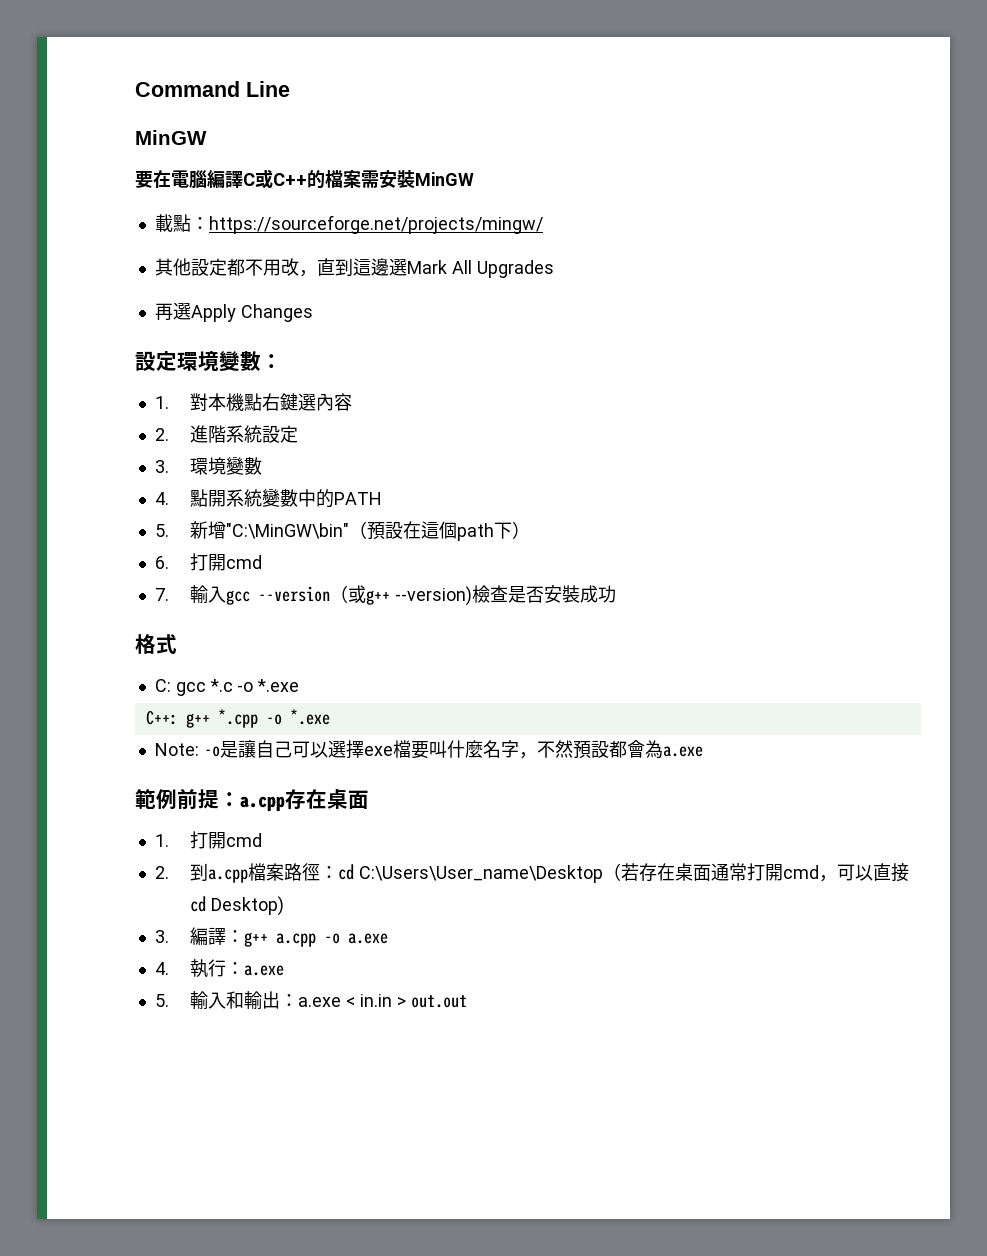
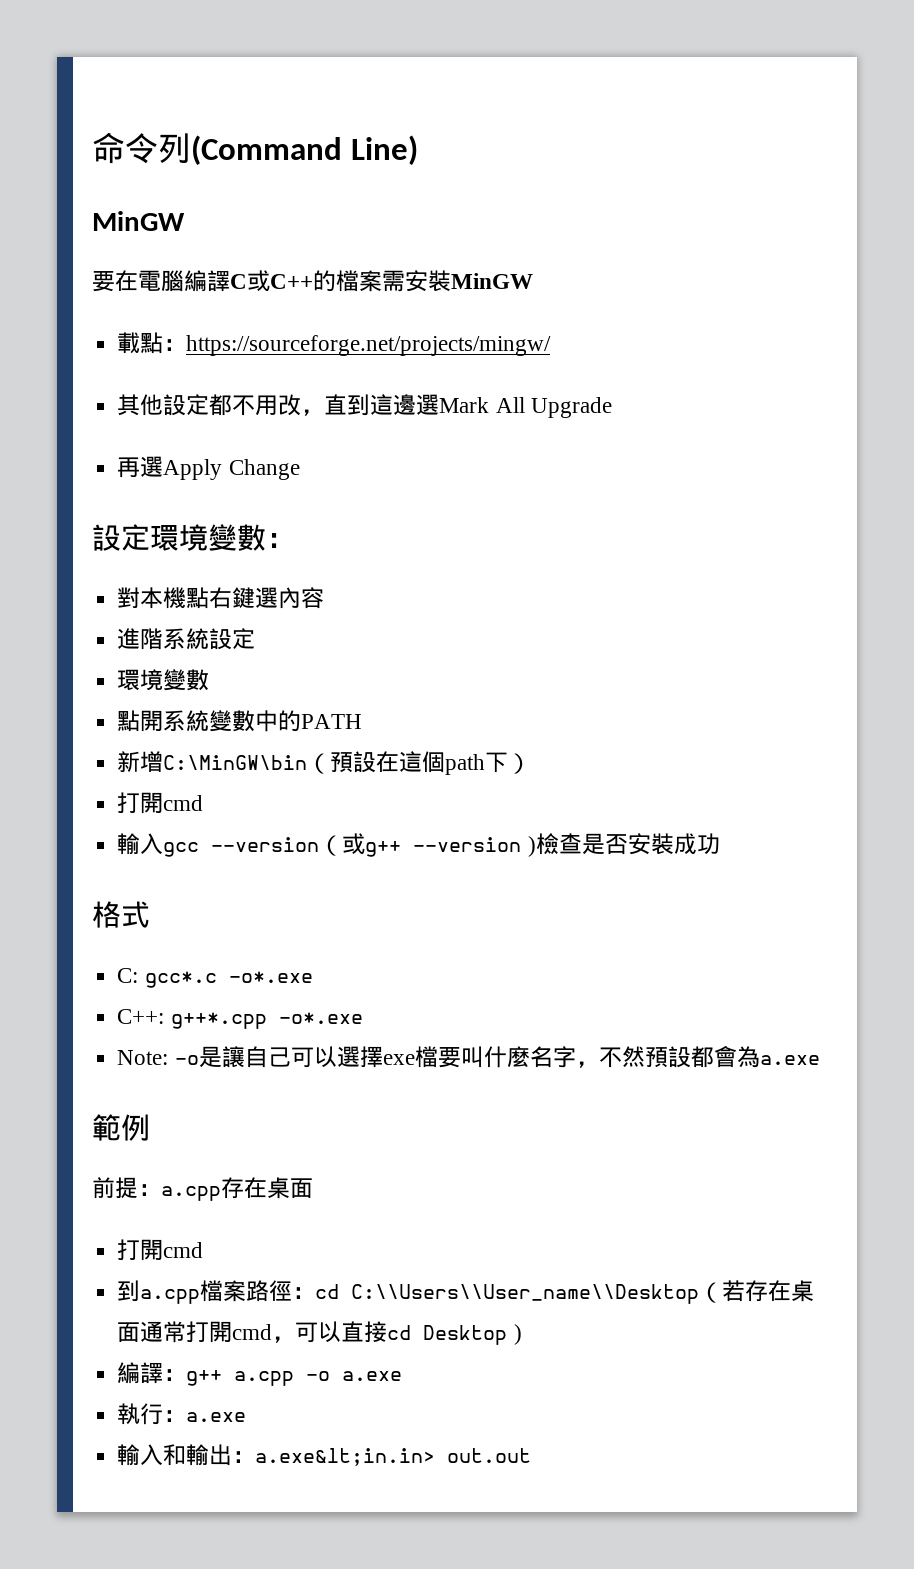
[135,81,290,97] Command Line -> [92,132,418,165] 命令列(Command Line)
[476,260,554,278] Upgrades -> [530,397,612,418] Upgrade
[240,304,313,322] Changes -> [228,459,300,480] Change
[154,396,169,409] 1. -> (295, 540) none
[154,428,169,441] 2. -> (325, 598) none
[154,460,169,473] 3. -> (256, 638) none
[154,492,169,505] 4. -> (210, 680) none
[154,521,350,539] 5.新增"C:\MinGW\bin" -> [117,751,308,773] 新增C:\MinGW\bin
[154,553,263,571] [154,588,169,601] 6.打開cmd // 7. -> [117,792,204,814] 打開cmd //
[395,586,473,606] --version) -> [413,836,536,857] --version )
[175,679,300,696] [145,709,330,728] gcc *.c -o *.exe // C++: g++ *.cpp -o *.exe -> [144,971,313,988] [117,1009,363,1029] gcc*.c -o*.exe // C++: g++*.cpp -o*.exe
(177, 799) none -> (150, 1127) //
[154,831,263,849] [154,866,169,879] 1.打開cmd // 2. -> [117,1239,204,1261] 打開cmd //
[359,865,604,883] C:\Users\User_name\Desktop -> [351,1284,700,1304] C:\\Users\\User_name\\Desktop
[211,896,285,916] [154,930,169,943] Desktop) // 3. -> [423,1324,522,1345] Desktop ) //
[154,962,169,975] 4. -> (403, 1376) none
[154,994,169,1007] 5. -> (247, 1417) none
[298,994,406,1007] a.exe < in.in > -> [255,1448,436,1466] a.exe&lt;in.in>

